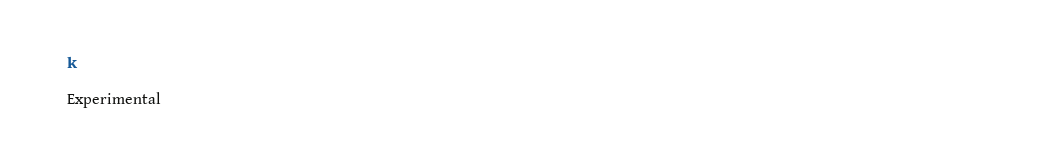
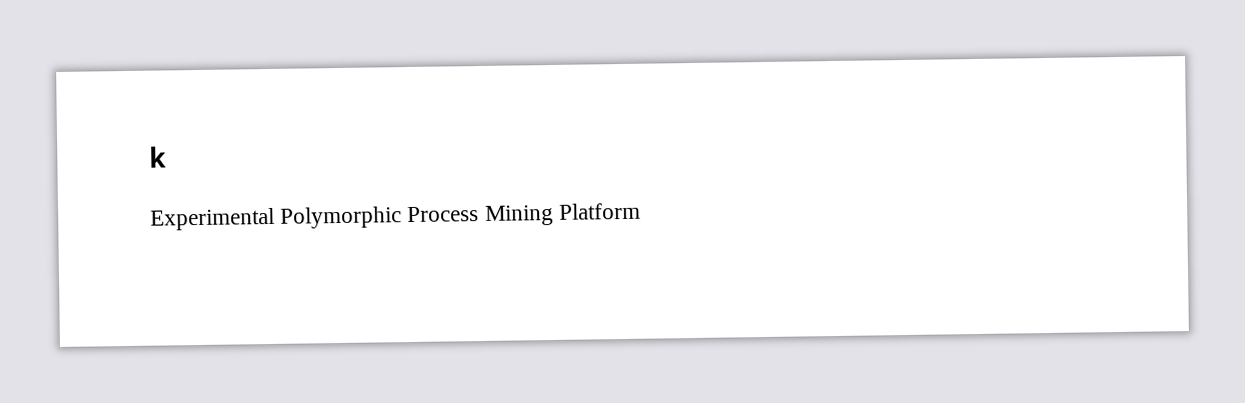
(161, 100) none -> [280,202,641,229] Polymorphic Process Mining Platform

